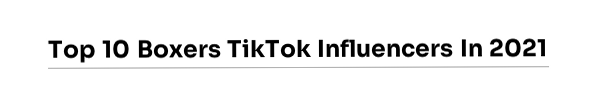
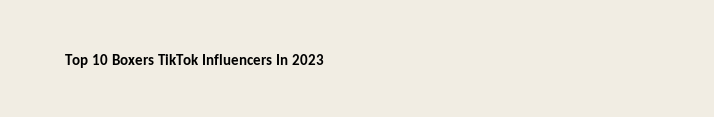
[488,38,549,58] 2021 -> [292,54,325,65] 2023

